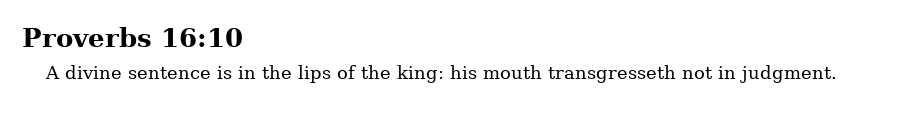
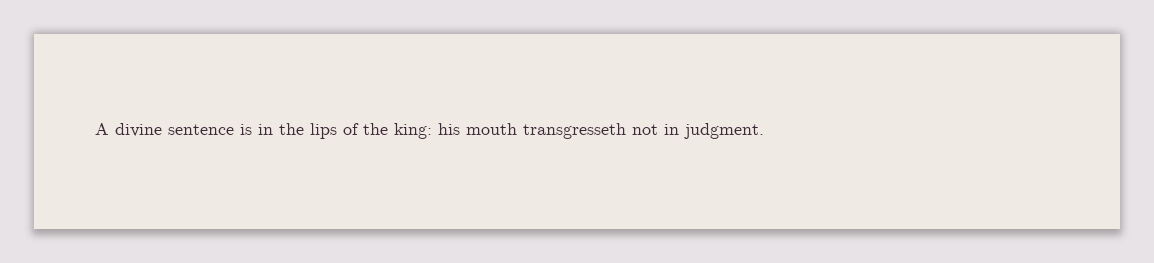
[22,27,243,47] Proverbs 16:10 // -> (95, 129) none

